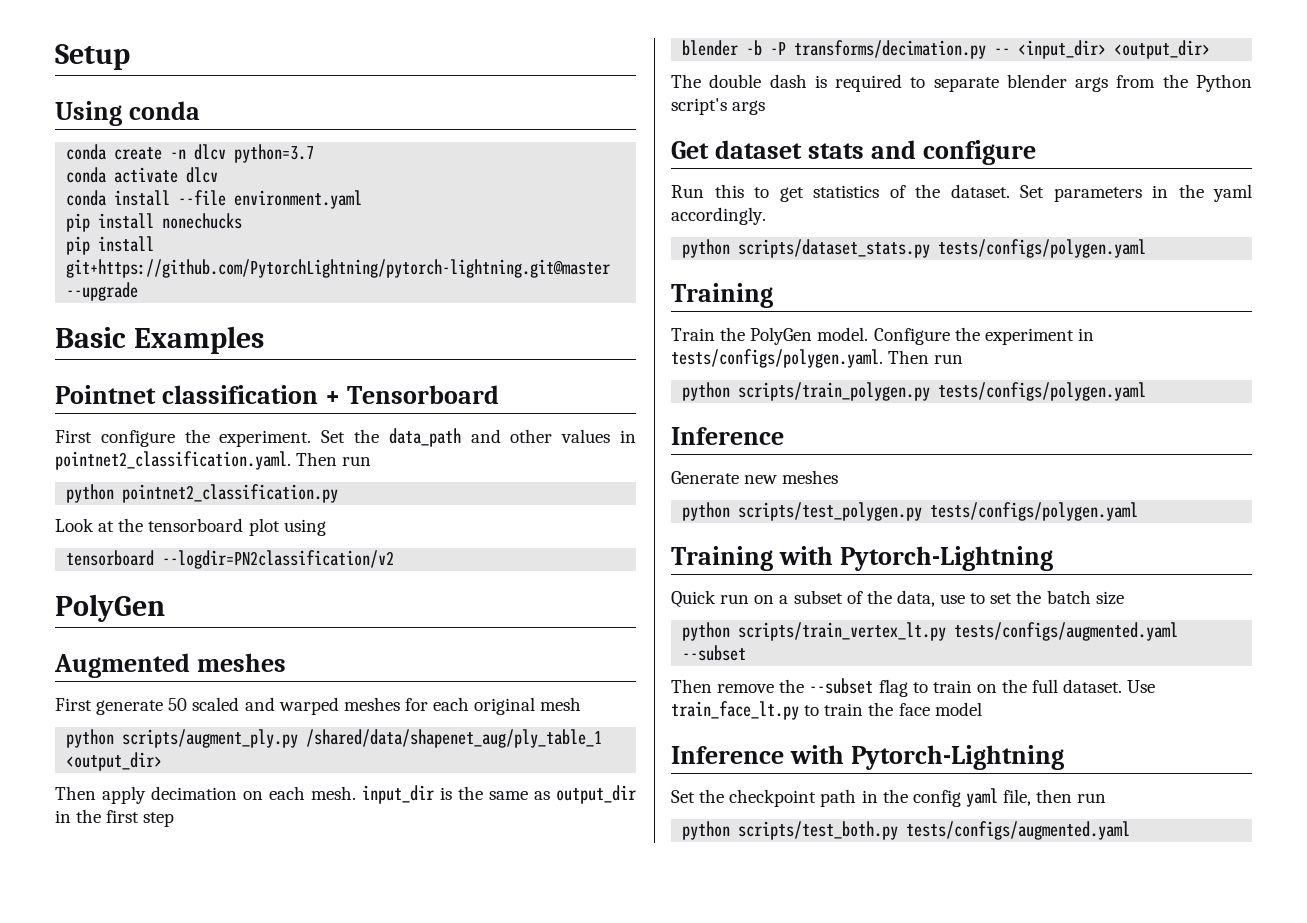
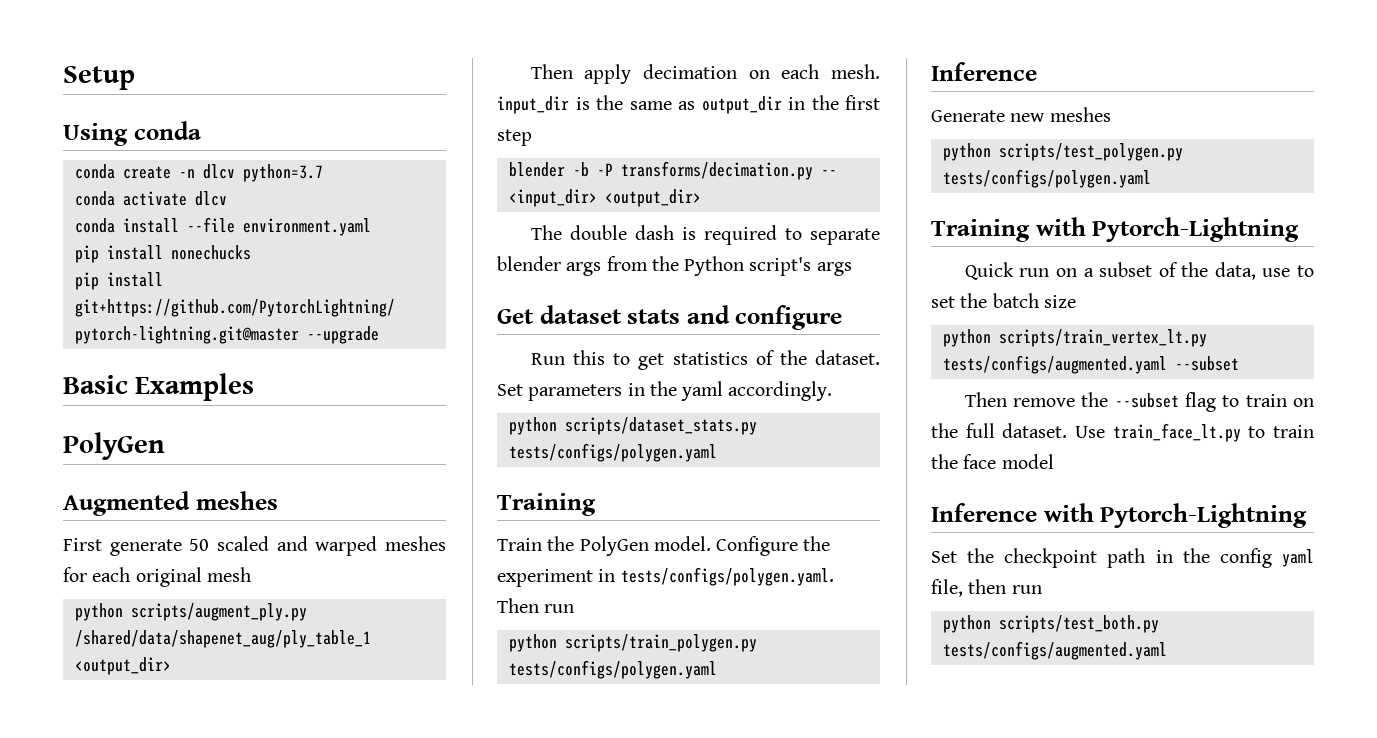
[55,385,499,404] [55,428,636,447] [55,451,372,470] [66,484,339,503] [55,518,326,536] [66,550,395,569] // Pointnet classification + Tensorboard // First configure the experiment. Set the data_path and other values in pointnet2_classification.yaml. Then run // python pointnet2_classification.py // Look at the tensorboard plot using // tensorboard --logdir=PN2classification/v2 -> (255, 387) none

